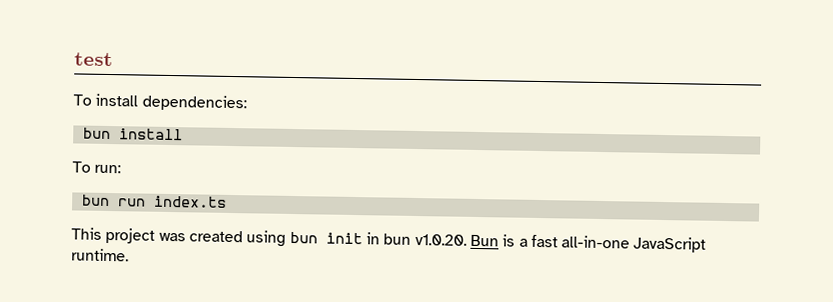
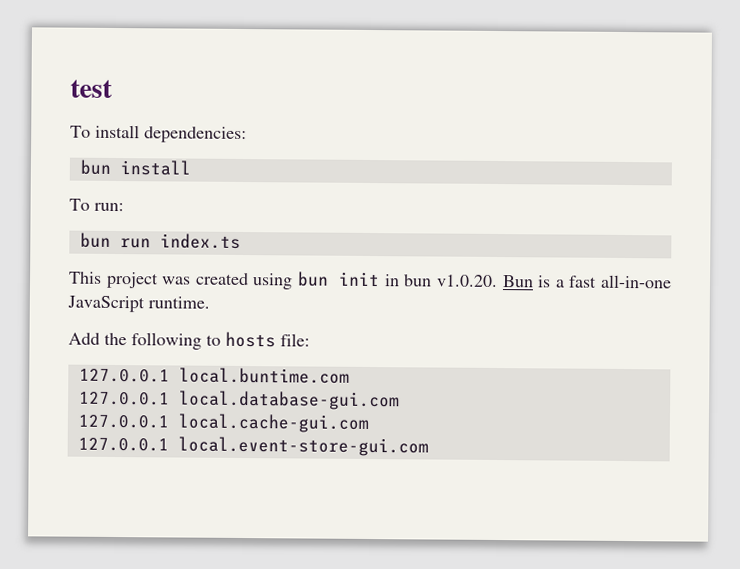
(129, 255) none -> [68,331,310,350] [78,367,350,384] [78,390,400,411] [77,413,369,433] [77,436,429,457] // Add the following to hosts file: // 127.0.0.1 local.buntime.com // 127.0.0.1 local.database-gui.com // 127.0.0.1 local.cache-gui.com // 127.0.0.1 local.event-store-gui.com

